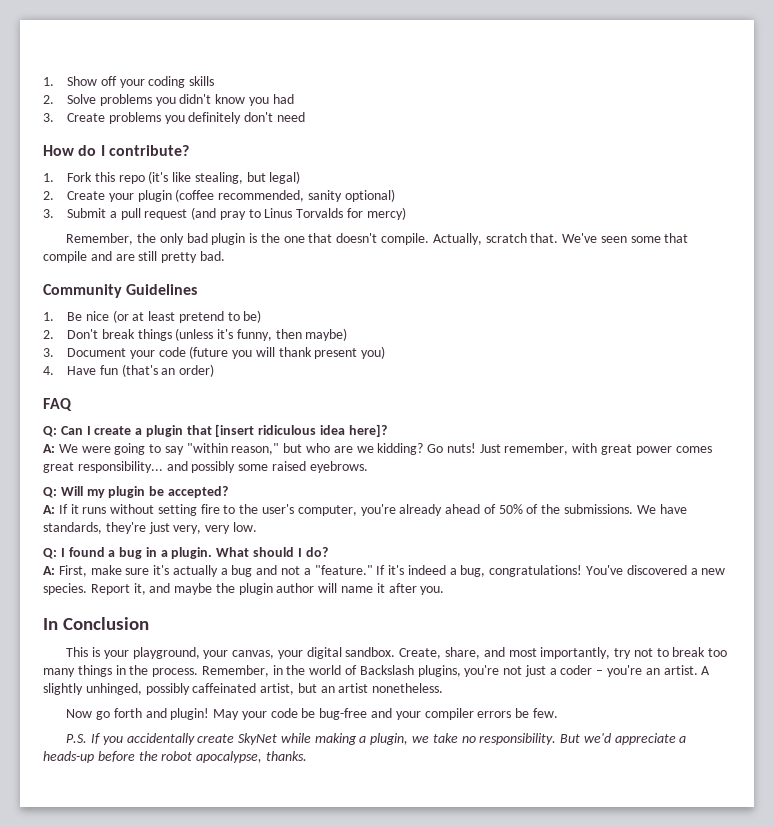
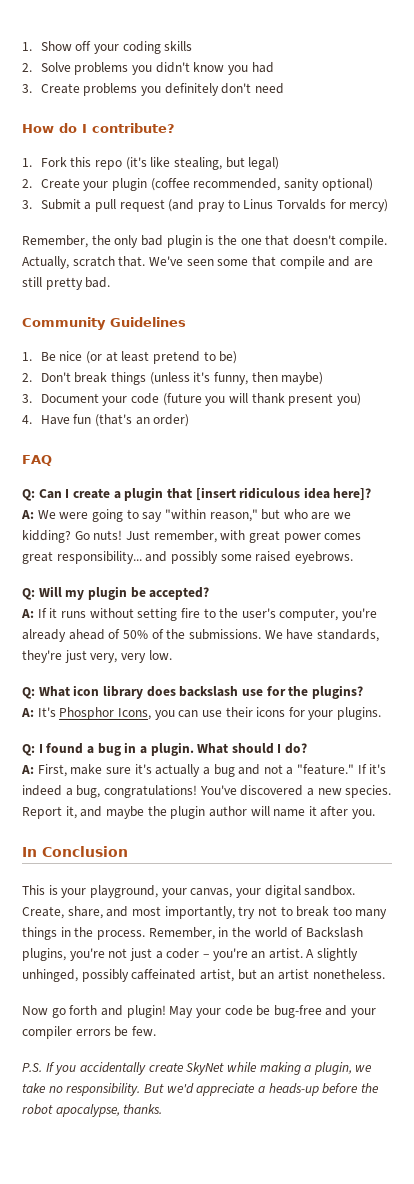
(257, 527) none -> [22,685,363,699] [21,707,382,720] // Q: What icon library does backslash use for the plugins? // A: It's Phosphor Icons, you can use their icons for your plugins.

